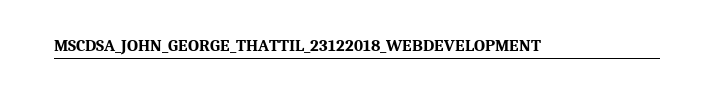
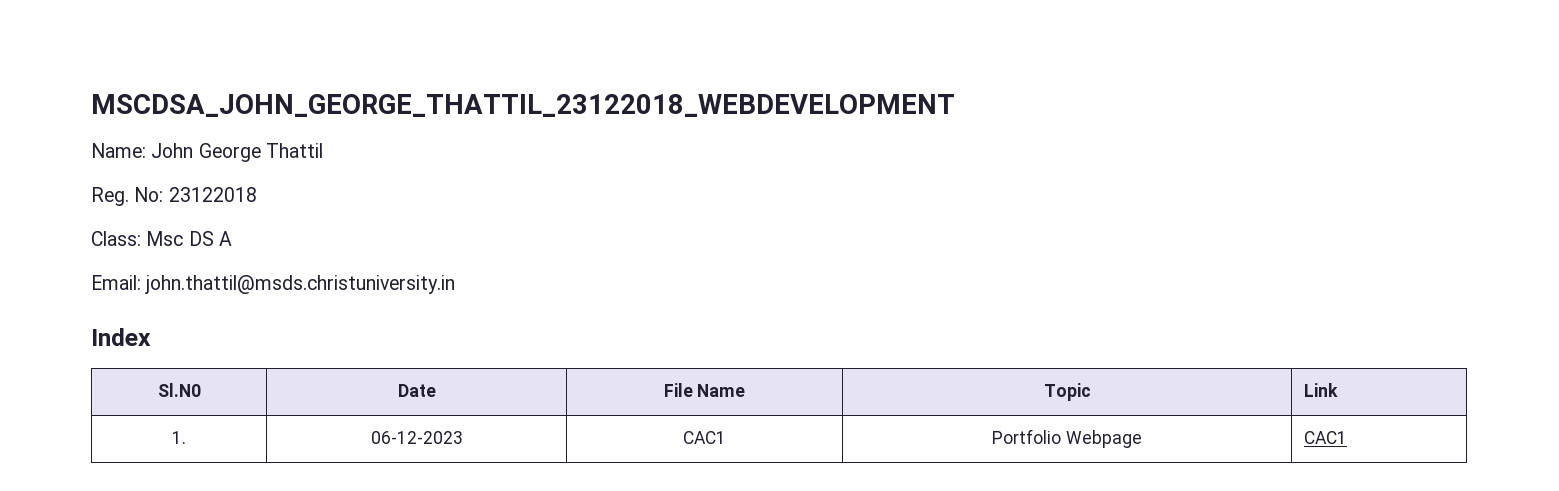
(541, 47) none -> [91,143,323,162] [91,187,257,206] [91,231,232,246] [91,275,456,294] [91,328,151,346] [157,383,201,397] [397,384,436,397] [663,383,746,397] [1043,383,1091,401] [1303,383,1338,397] [172,431,186,444] [370,431,463,444] [683,431,726,444] [992,429,1142,448] [1303,431,1347,444] // Name: John George Thattil // Reg. No: 23122018 // Class: Msc DS A // Email: john.thattil@msds.christuniversity.in // Index // Sl.N0 | Date | File Name | Topic | Link // 1. | 06-12-2023 | CAC1 | Portfolio Webpage | CAC1

